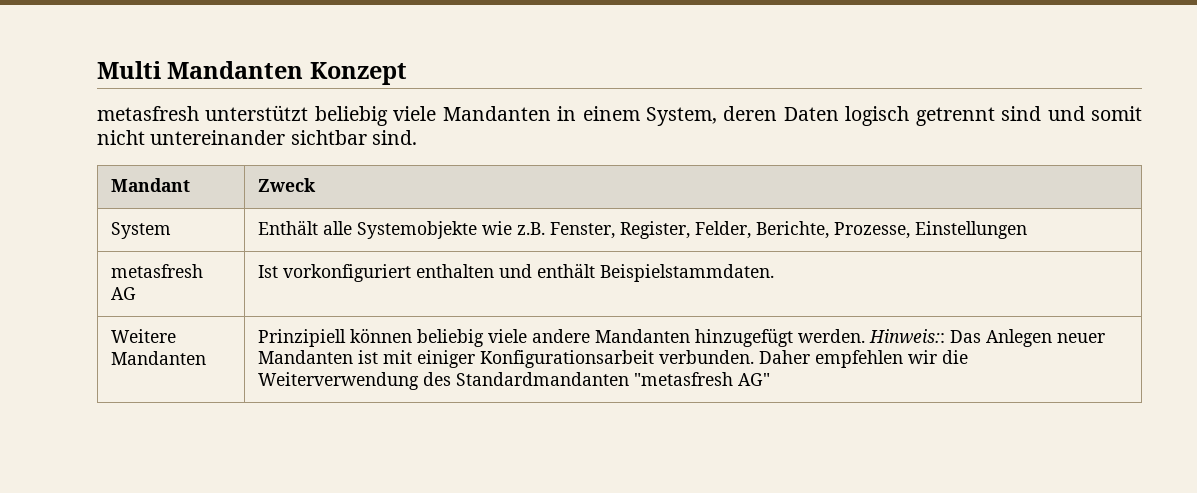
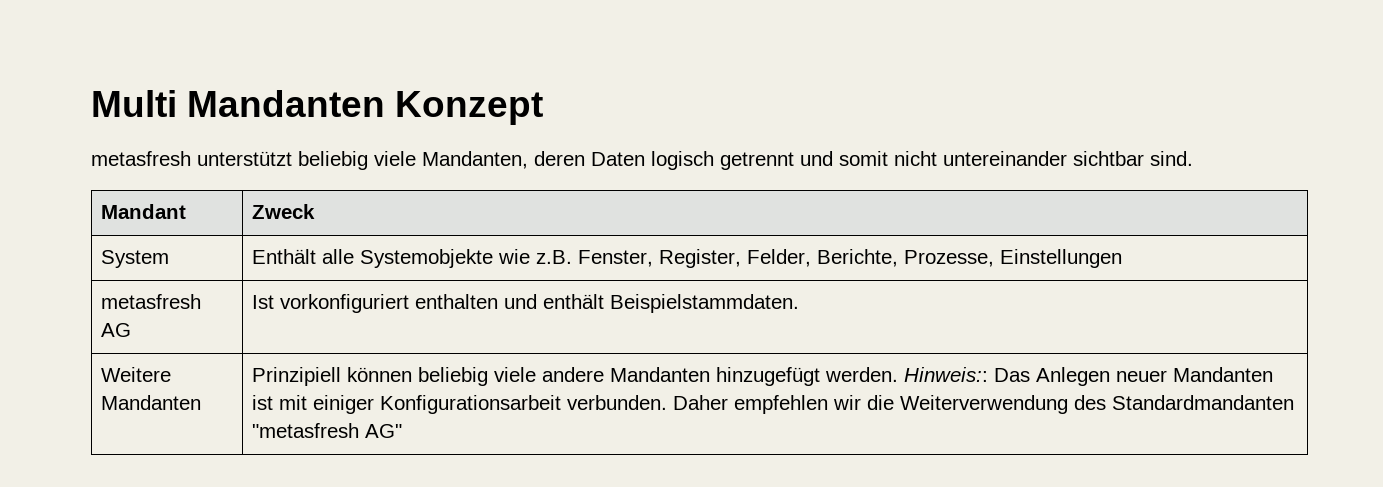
[442,106,718,126] Mandanten in einem System, -> [422,151,528,169] Mandanten,
[1001,106,1042,121] sind -> (794, 161) none

